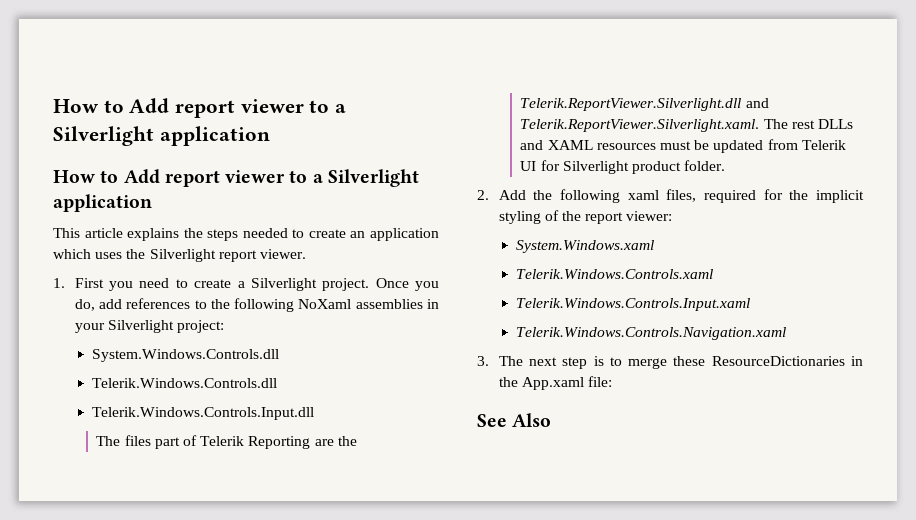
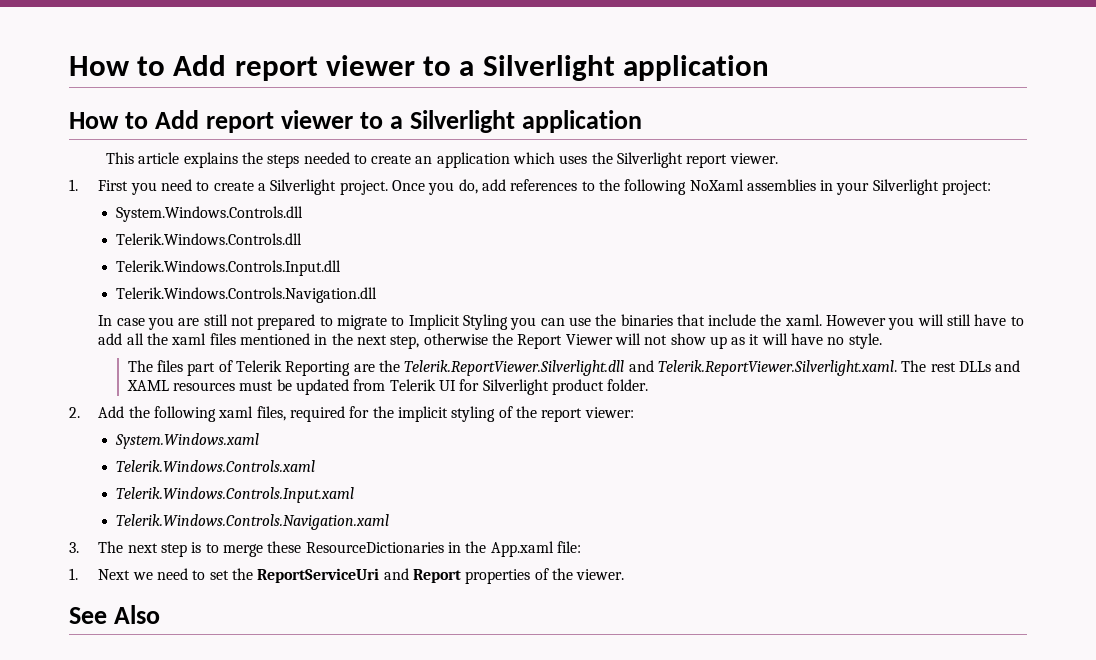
(314, 413) none -> [115,287,377,303] [98,314,1024,330] [98,333,882,349] // Telerik.Windows.Controls.Navigation.dll // In case you are still not prepared to migrate to Implicit Styling you can use the binaries that include the xaml. However you will still have to add all the xaml files mentioned in the next step, otherwise the Report Viewer will not show up as it will have no style.
(613, 381) none -> [69,568,625,584] // 1. Next we need to set the ReportServiceUri and Report properties of the viewer.

